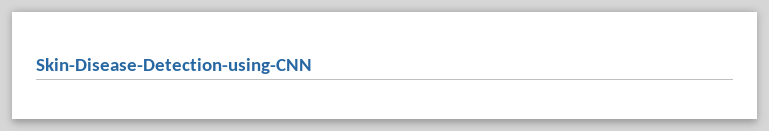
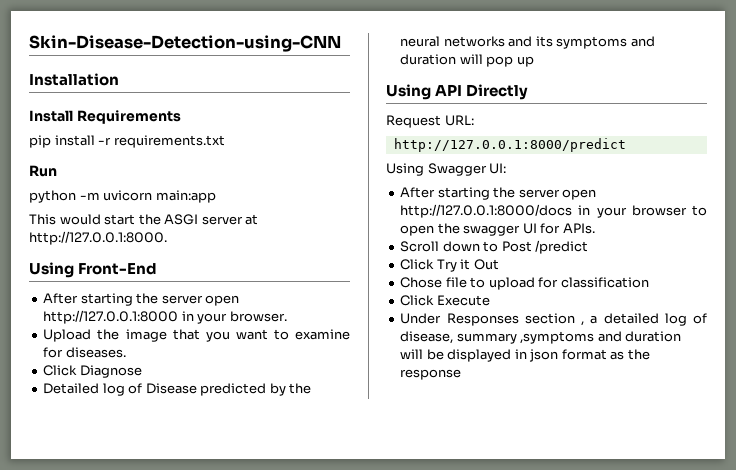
(312, 66) none -> [29,73,119,86] [29,110,181,124] [29,135,225,148] [29,165,57,177] [29,190,216,203] [29,214,259,225] [29,231,167,245] [29,262,158,278] [43,293,240,306] [43,310,287,324] [43,329,350,342] [43,347,126,358] [43,365,142,378] [43,383,312,396] [400,36,655,49] [400,54,534,67] [386,84,529,100] [386,115,474,128] [393,138,626,152] [386,163,507,176] [400,187,597,200] [400,204,707,218] [400,223,595,236] [400,240,589,254] [400,259,499,272] [400,277,649,290] [400,295,490,306] [400,313,707,326] [400,331,682,344] [400,349,650,362] [400,369,462,380] // Installation // Install Requirements // pip install -r requirements.txt // Run // python -m uvicorn main:app // This would start the ASGI server at http://127.0.0.1:8000. // Using Front-End // After starting the server open http://127.0.0.1:8000 in your browser. // Upload the image that you want to examine for diseases. // Click Diagnose // Detailed log of Disease predicted by the neural networks and its symptoms and duration will pop up // Using API Directly // Request URL: // http://127.0.0.1:8000/predict // Using Swagger UI: // After starting the server open http://127.0.0.1:8000/docs in your browser to open the swagger UI for APIs. // Scroll down to Post /predict // Click Try it Out // Chose file to upload for classification // Click Execute // Under Responses section , a detailed log of disease, summary ,symptoms and duration will be displayed in json format as the response

